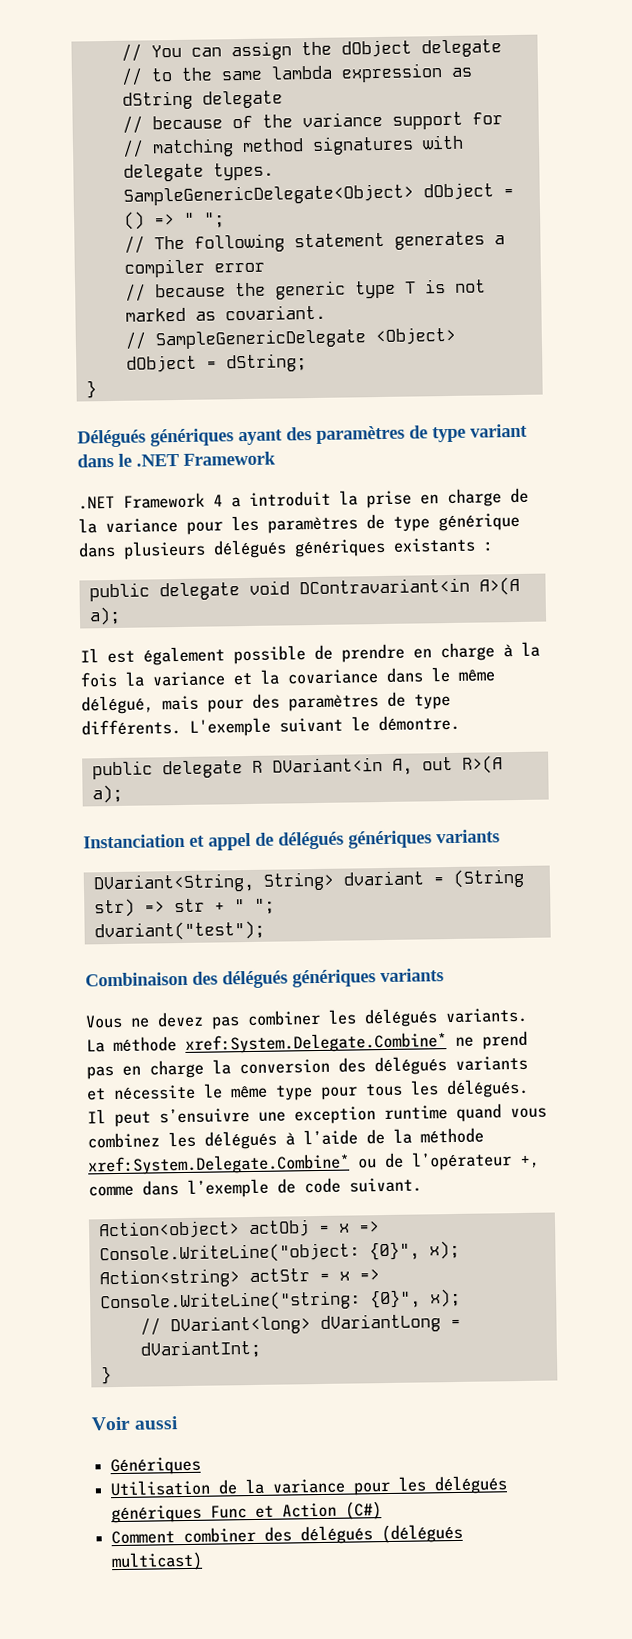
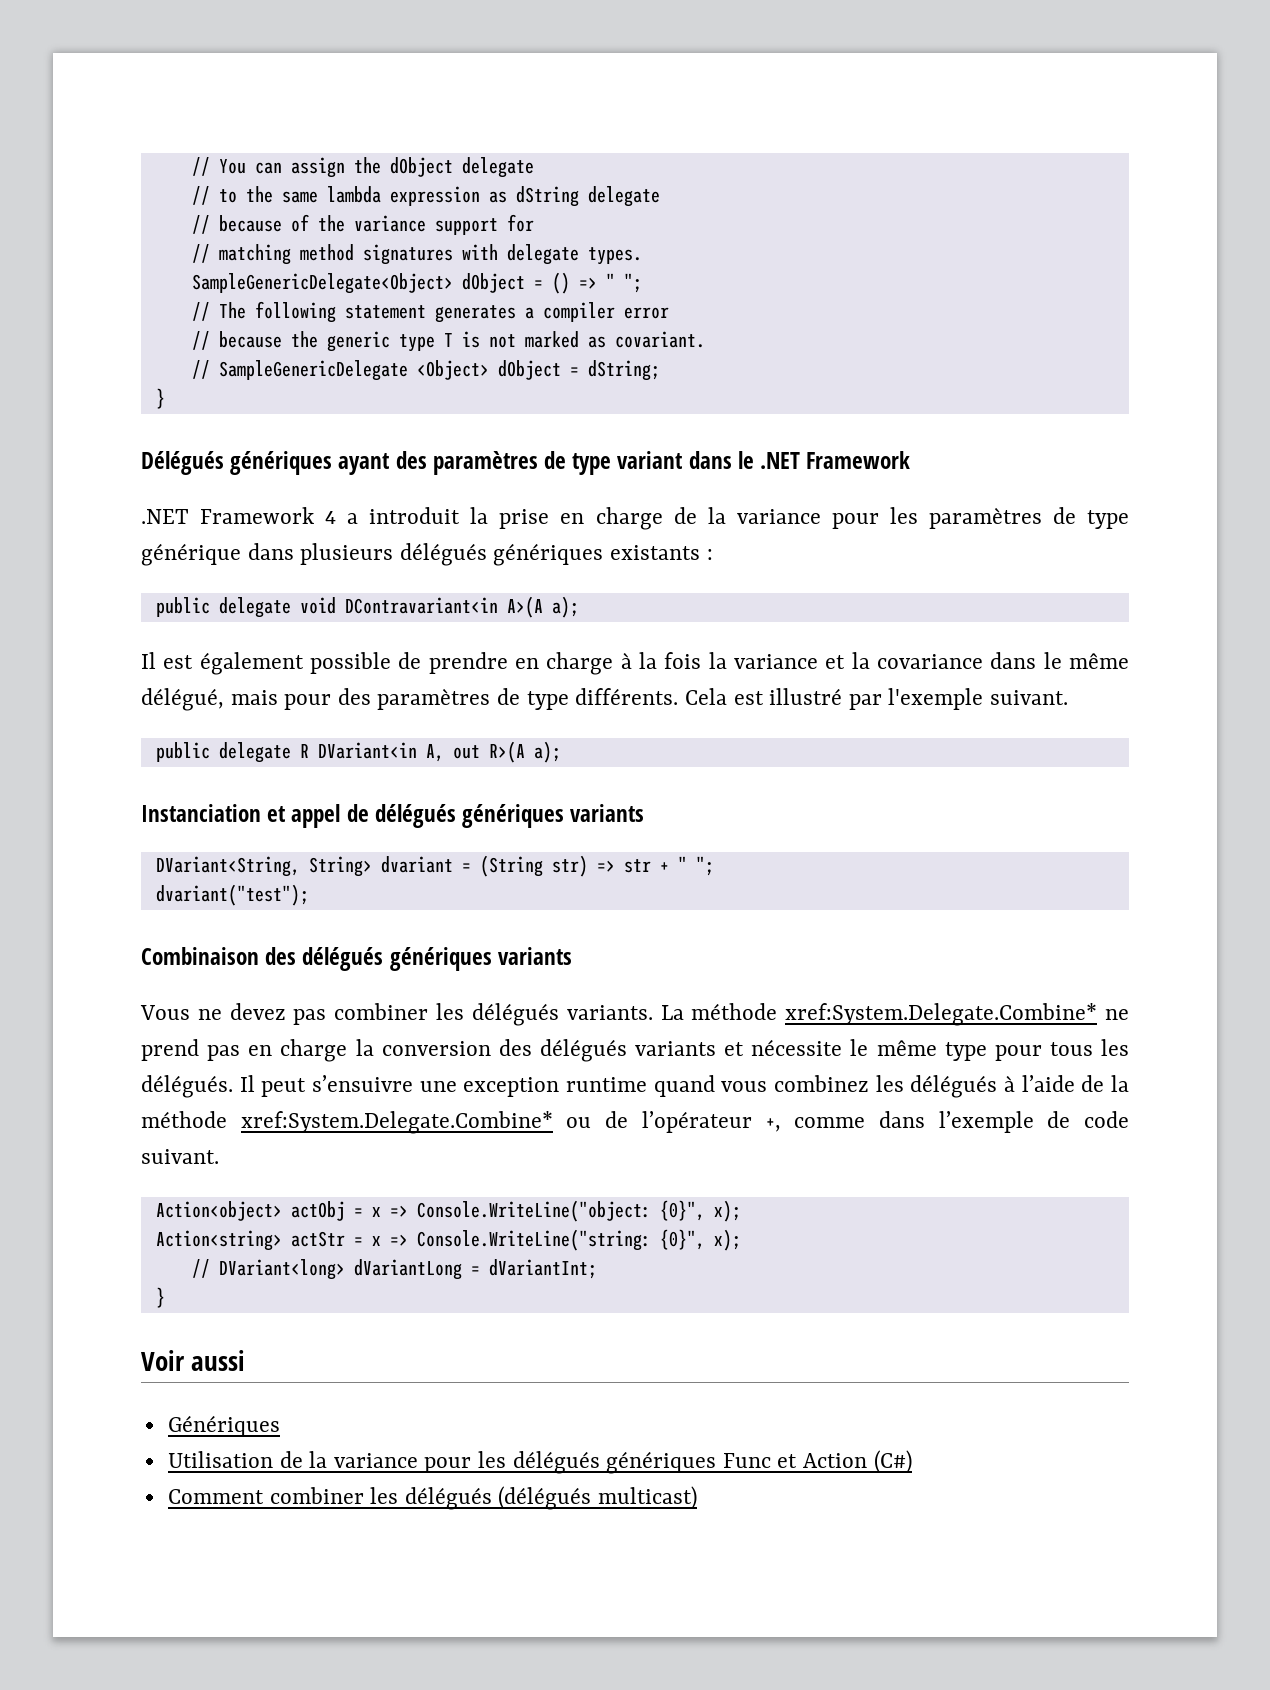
[189,714,460,737] L'exemple suivant le démontre. -> [684,688,1068,710] Cela est illustré par l'exemple suivant.
[264,1526,293,1542] des -> [370,1487,399,1504] les

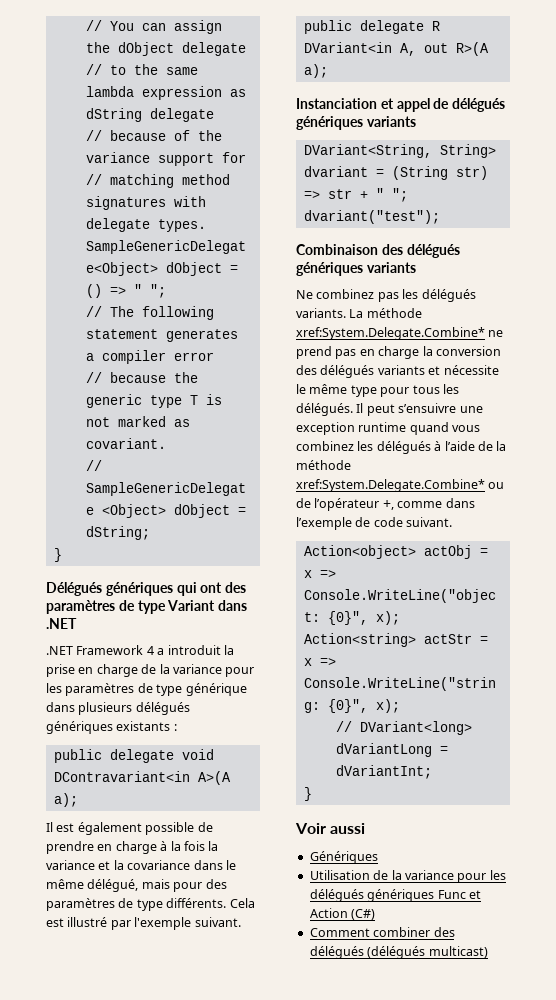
[338,451,911,475] ayant des paramètres de type variant dans le .NET Framework -> [176,582,247,596] [46,600,248,614] [46,618,77,629] qui ont des paramètres de type Variant dans .NET
[140,1003,429,1025] Vous ne devez pas combiner -> [296,289,399,302] Ne combinez pas
[370,1487,399,1504] les -> [433,927,455,937] des

